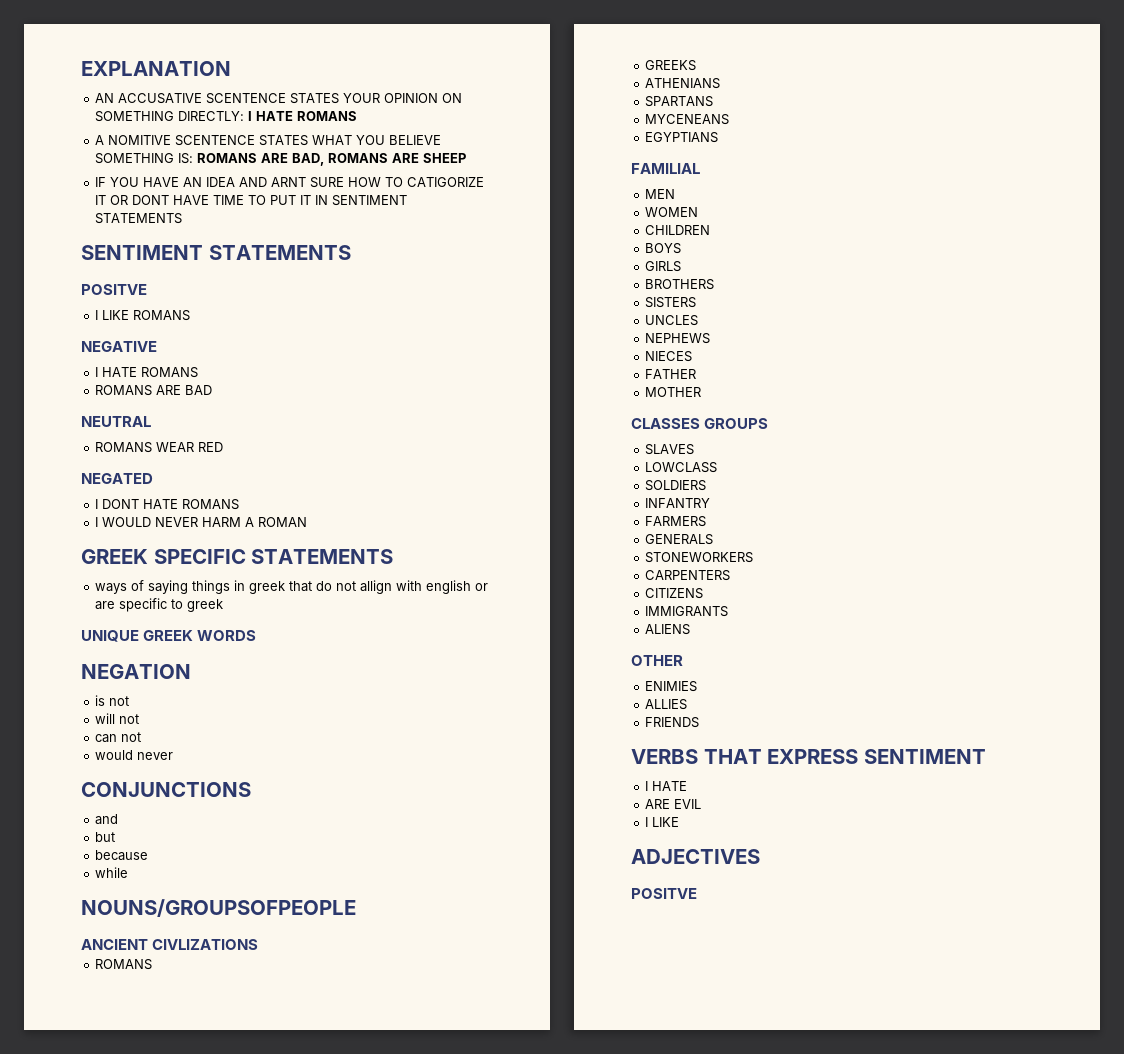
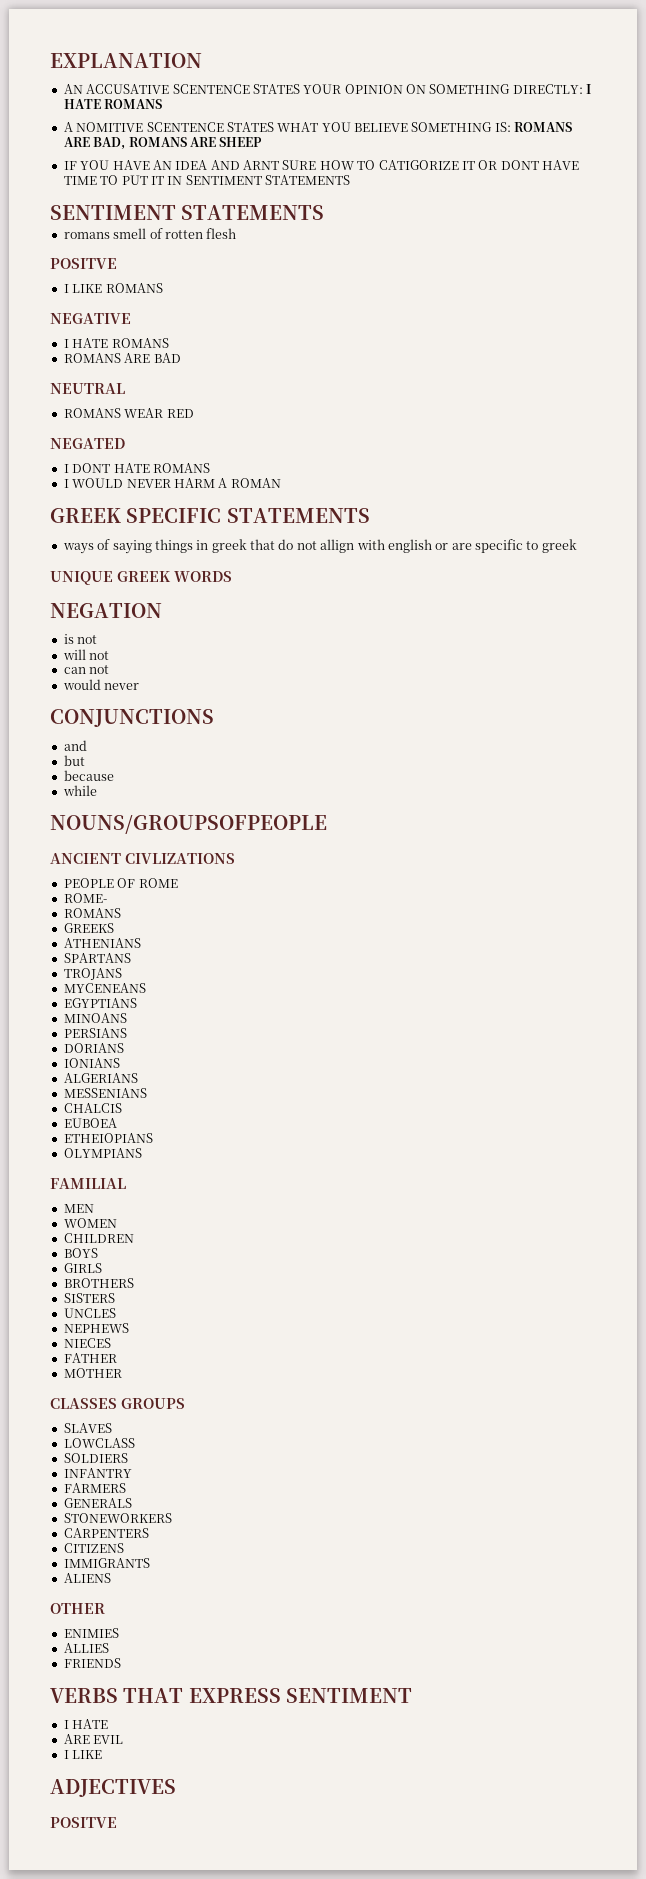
(351, 252) none -> [63,228,237,239] // romans smell of rotten flesh
(259, 944) none -> [63,878,178,888] [63,893,107,903] // PEOPLE OF ROME // ROME-
(714, 101) none -> [63,968,122,980] // TROJANS
(719, 137) none -> [63,1013,127,1023] [63,1028,127,1038] [63,1043,124,1053] [63,1058,120,1068] [63,1073,138,1083] [63,1088,147,1098] [63,1103,122,1113] [63,1118,117,1128] [63,1133,153,1143] [63,1148,142,1158] // MINOANS // PERSIANS // DORIANS // IONIANS // ALGERIANS // MESSENIANS // CHALCIS // EUBOEA // ETHEIOPIANS // OLYMPIANS

